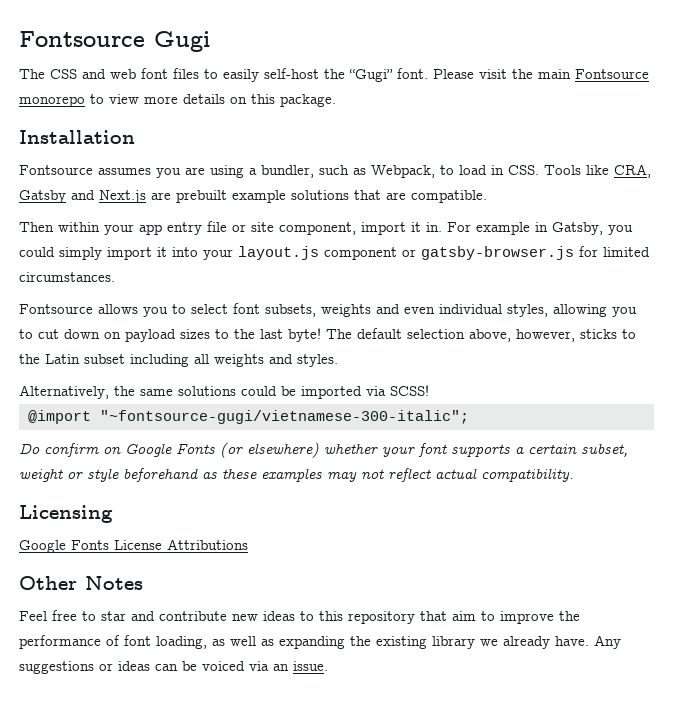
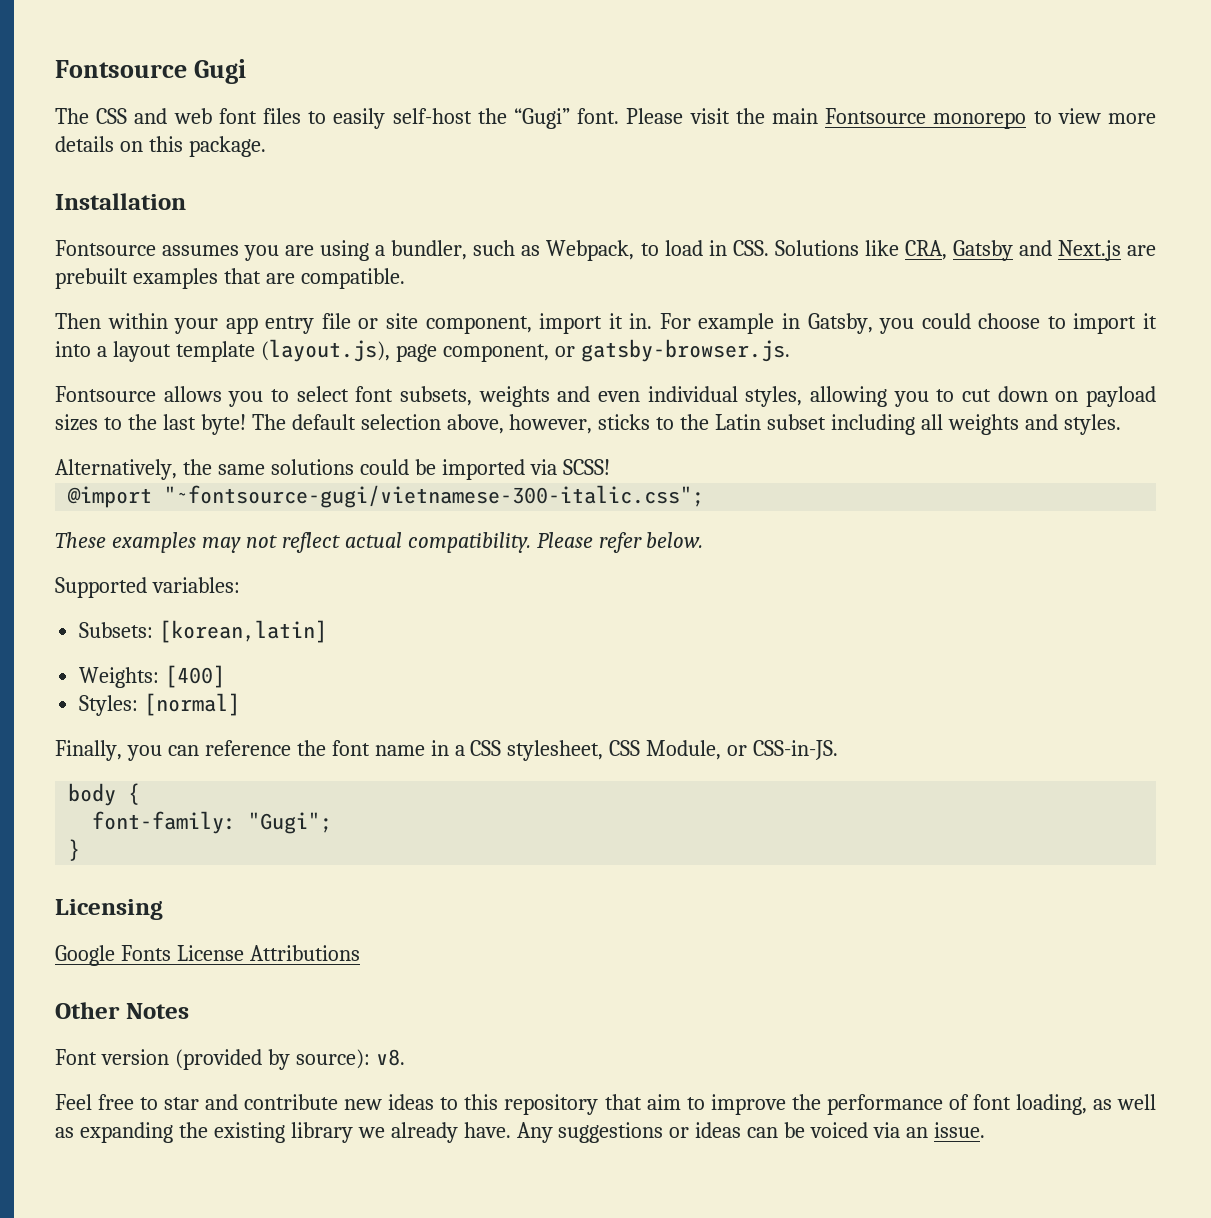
[544,165,581,175] Tools -> [774,240,859,256] Solutions
[232,190,349,203] example solutions -> [132,268,218,289] examples
[59,247,102,260] simply -> [978,313,1066,329] choose to
[203,246,650,260] [19,272,115,282] your layout.js component or gatsby-browser.js for limited circumstances. -> [96,339,790,362] a layout template (layout.js), page component, or gatsby-browser.js.
[99,410,469,424] [19,442,628,458] [19,468,257,482] "~fontsource-gugi/vietnamese-300-italic"; // Do confirm on Google Fonts (or elsewhere) whether your font supports a certain subset, weight or style beforehand as these -> [164,485,705,508] [55,532,106,548] "~fontsource-gugi/vietnamese-300-italic.css"; // These
(574, 475) none -> [536,532,704,553] [55,577,240,598] [79,620,328,643] [79,665,226,688] [79,693,241,716] [55,740,839,761] [68,783,141,806] [92,811,333,834] [68,839,81,861] Please refer below. // Supported variables: // Subsets: [korean,latin] // Weights: [400] // Styles: [normal] // Finally, you can reference the font name in a CSS stylesheet, CSS Module, or CSS-in-JS. // body { // font-family: "Gugi"; // }
(143, 583) none -> [55,1049,405,1070] // Font version (provided by source): v8.

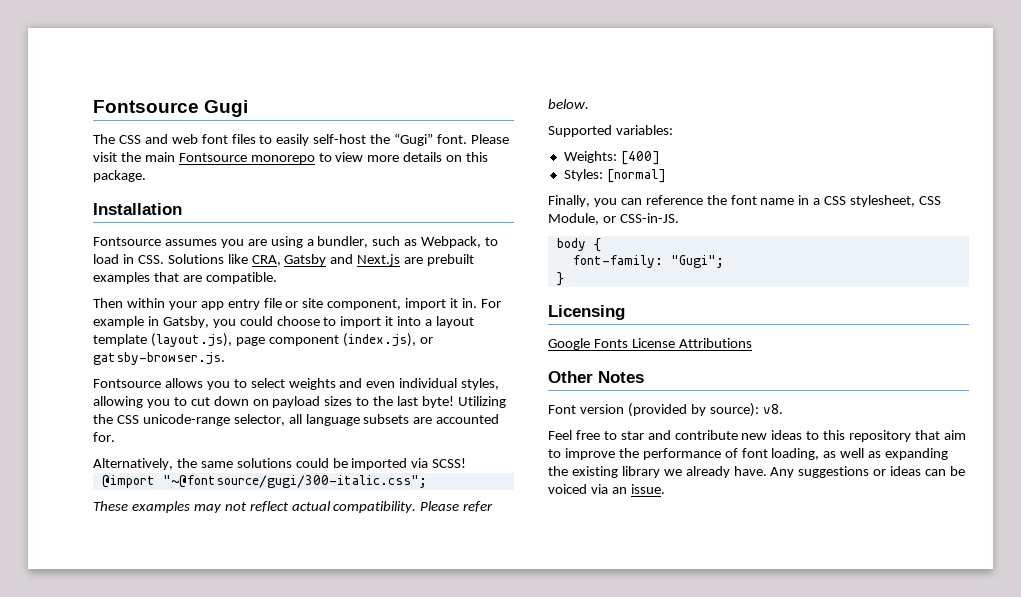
[442,344,549,362] component, -> [268,333,416,347] component (index.js),
[355,386,472,406] font subsets, -> (285, 383) none
[251,414,1121,435] The default selection above, however, sticks to the Latin subset including all weights and styles. -> [457,396,506,408] [93,414,500,426] [93,432,115,442] Utilizing the CSS unicode-range selector, all language subsets are accounted for.
[164,485,705,508] "~fontsource-gugi/vietnamese-300-italic.css"; -> [162,475,427,488] "~@fontsource/gugi/300-italic.css";
[79,620,328,643] // Subsets: [korean,latin] -> (673, 130) none

